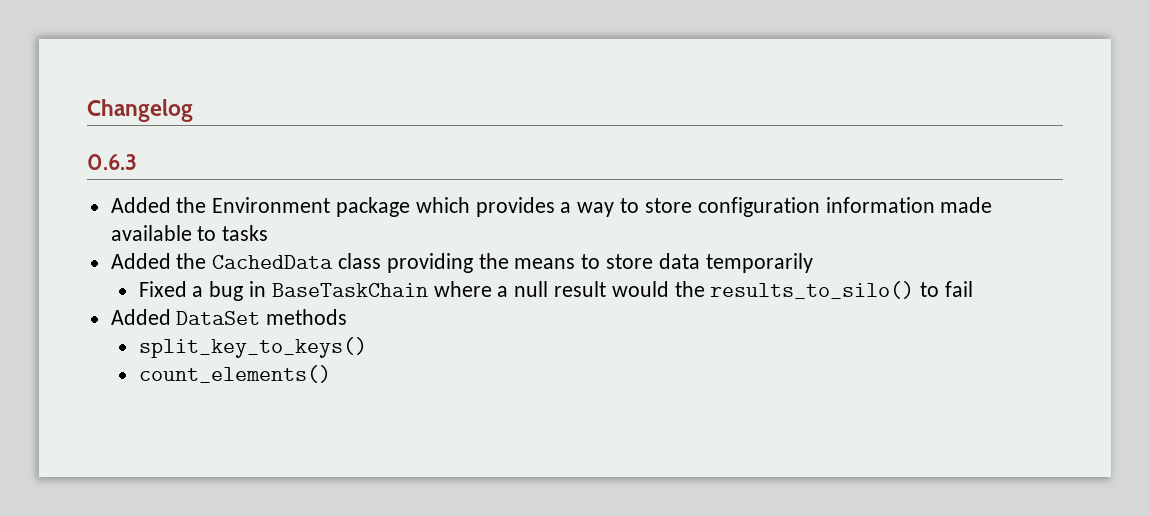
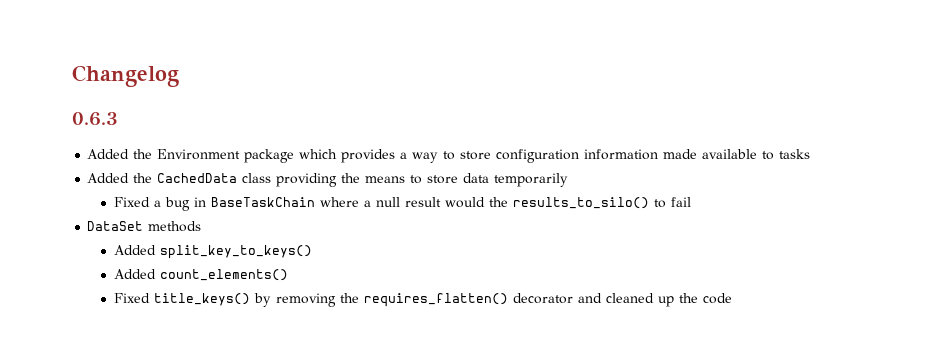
[110,309,171,325] Added -> (691, 202) none
(348, 317) none -> [113,245,156,255] Added
(367, 347) none -> [113,269,156,279] Added
(331, 374) none -> [113,293,732,307] // Fixed title_keys() by removing the requires_flatten() decorator and cleaned up the code

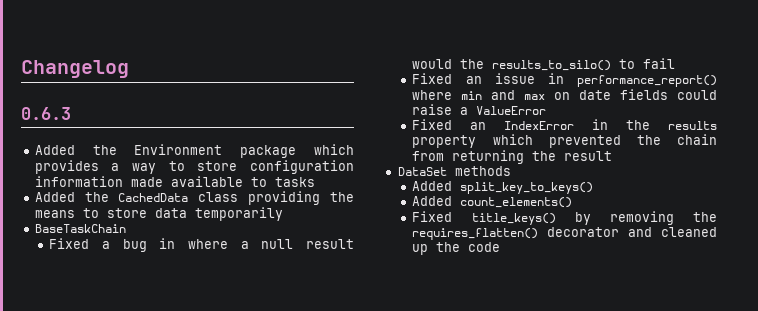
(569, 180) none -> [34,224,126,233] // BaseTaskChain
[210,197,315,207] BaseTaskChain -> (176, 243) none
(691, 202) none -> [412,73,717,87] [412,89,717,100] [412,104,547,115] [412,119,717,130] [412,134,717,148] [412,150,613,164] // Fixed an issue in performance_report() where min and max on date fields could raise a ValueError // Fixed an IndexError in the results property which prevented the chain from returning the result

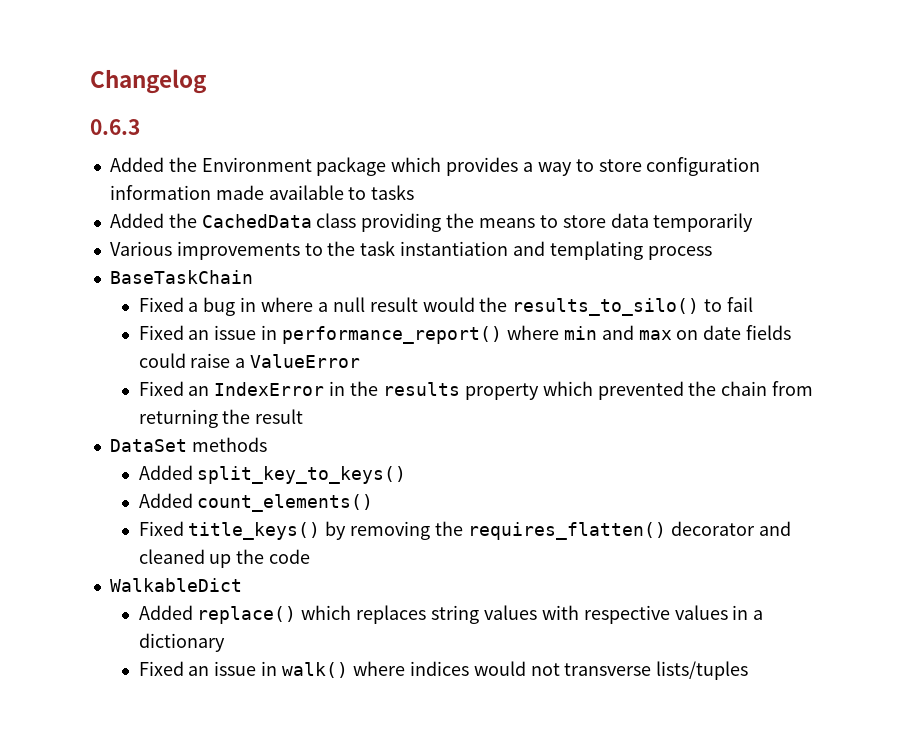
(283, 214) none -> [109,241,712,260] // Various improvements to the task instantiation and templating process
(501, 247) none -> [109,578,242,592] [138,605,764,624] [138,633,225,652] [138,661,749,680] // WalkableDict // Added replace() which replaces string values with respective values in a dictionary // Fixed an issue in walk() where indices would not transverse lists/tuples

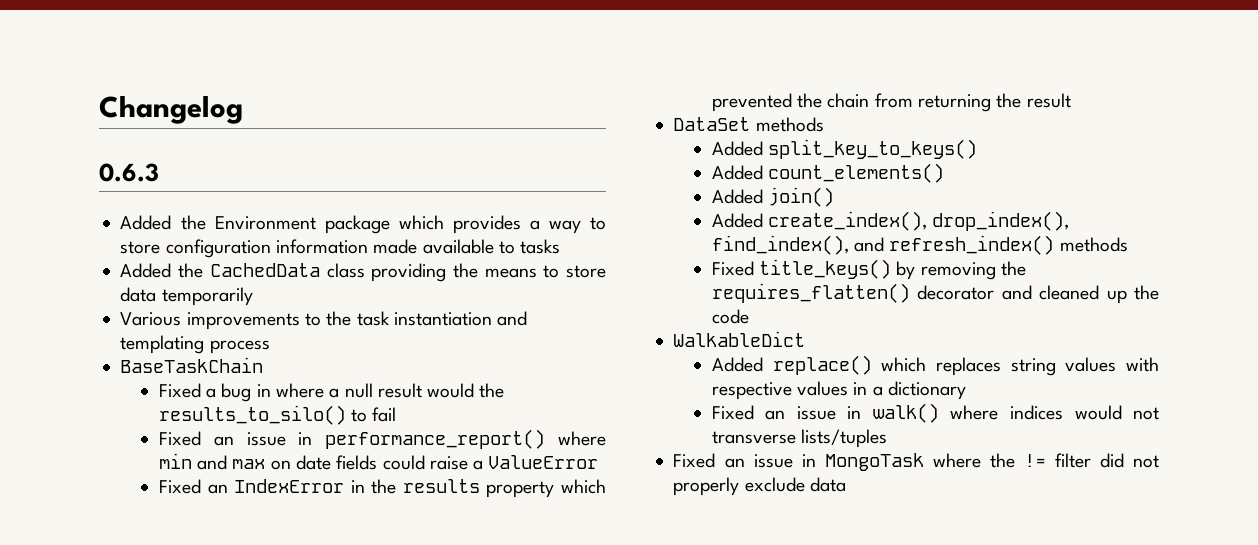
(374, 503) none -> [711,187,835,207] [711,211,1070,231] [711,235,1128,255] // Added join() // Added create_index(), drop_index(), find_index(), and refresh_index() methods
(749, 670) none -> [673,453,1159,471] [673,477,846,496] // Fixed an issue in MongoTask where the != filter did not properly exclude data

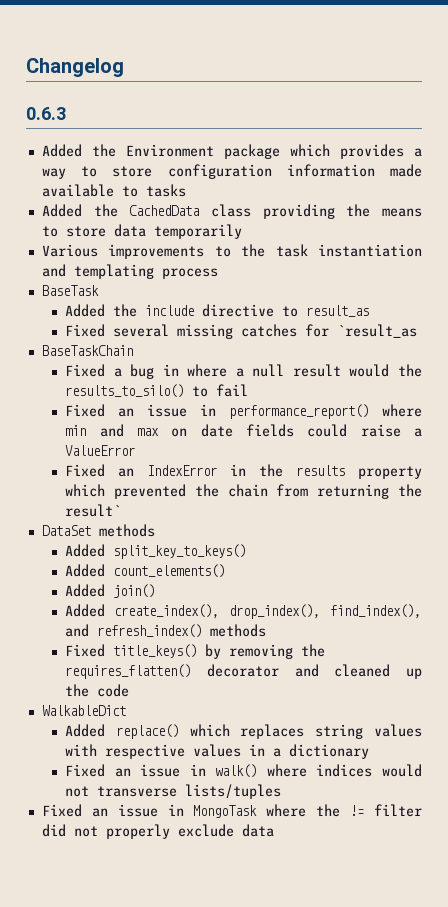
(270, 347) none -> [41,285,99,296] [65,304,370,317] [65,324,418,339] // BaseTask // Added the include directive to result_as // Fixed several missing catches for `result_as
[1026,93,1071,108] result -> [65,504,122,517] result`

